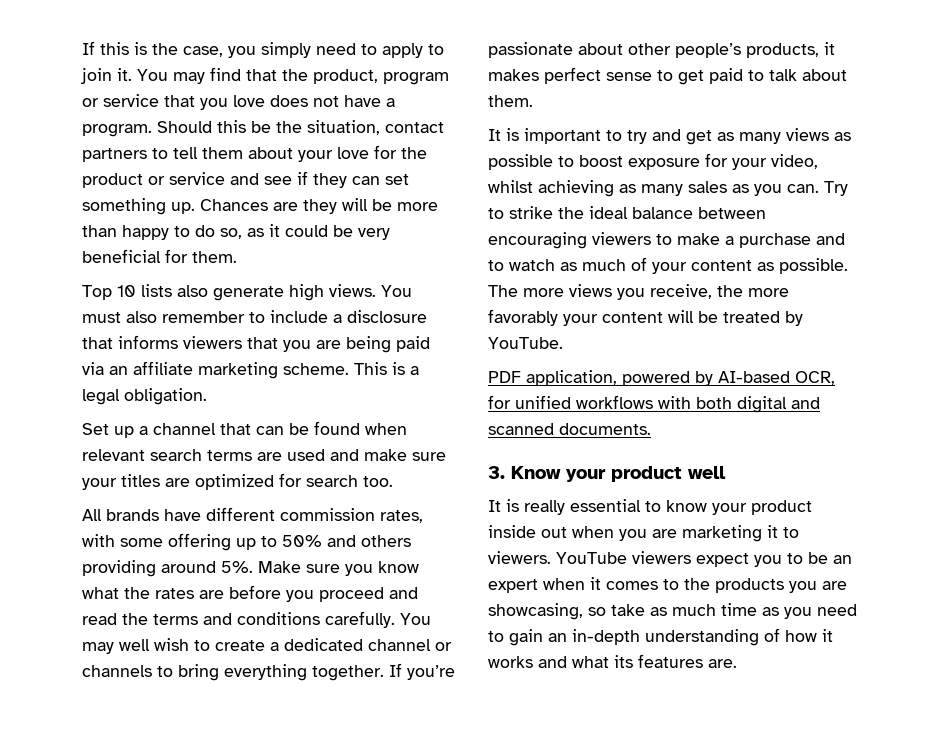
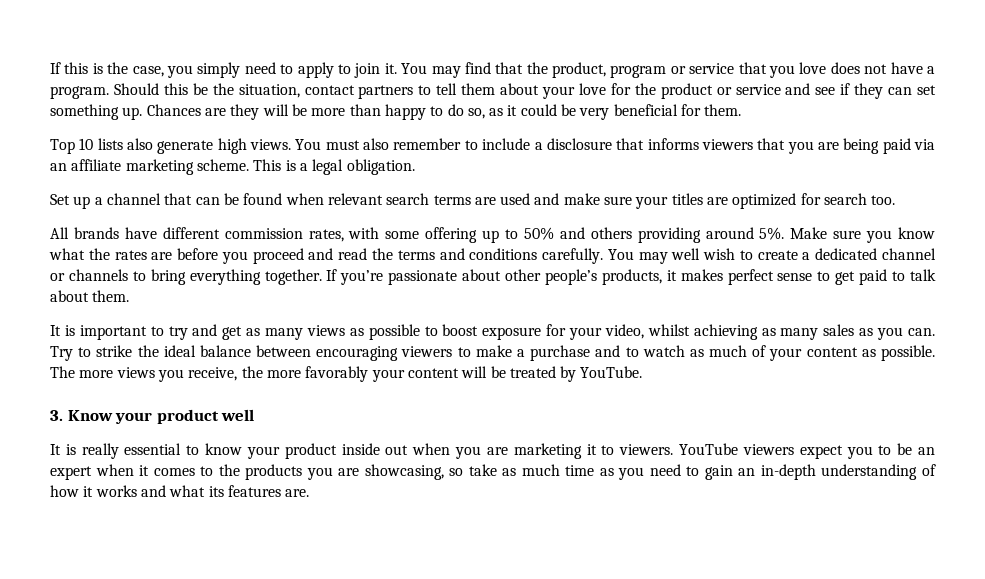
[488,370,835,386] [488,395,820,413] [488,423,651,435] // PDF application, powered by AI-based OCR, for unified workflows with both digital and scanned documents. -> (643, 372) none

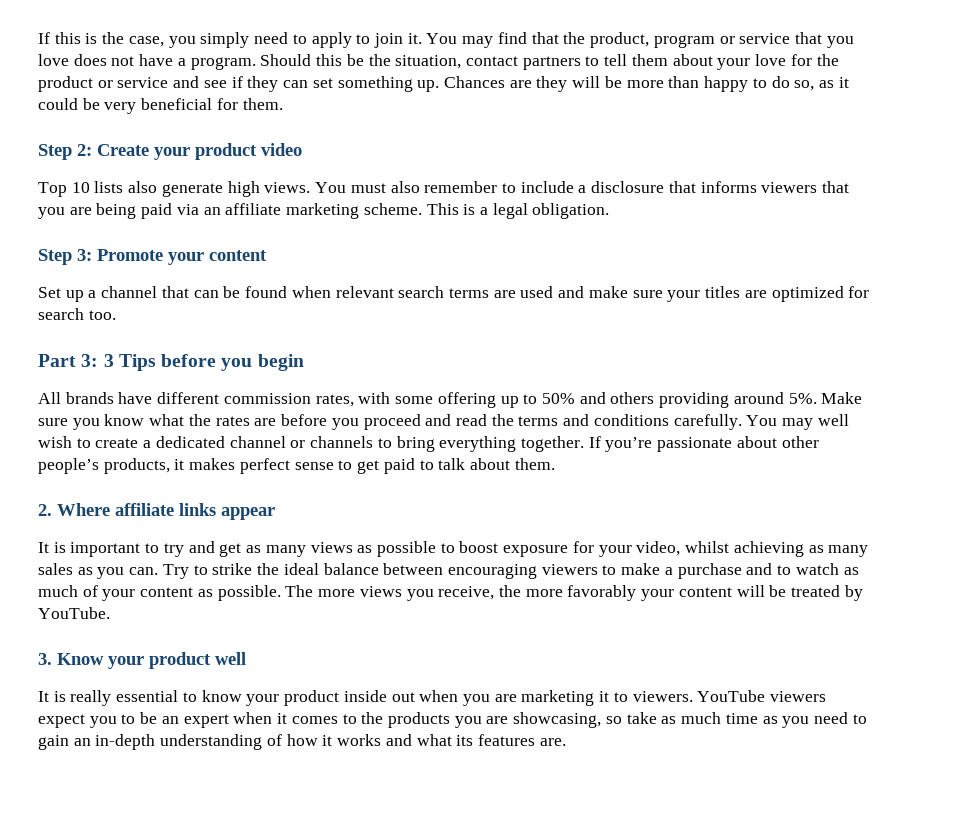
(742, 110) none -> [38,143,302,160] // Step 2: Create your product video
(415, 167) none -> [38,249,267,265] // Step 3: Promote your content
(896, 200) none -> [38,354,304,371] // Part 3: 3 Tips before you begin
(130, 296) none -> [38,503,275,520] // 2. Where affiliate links appear

